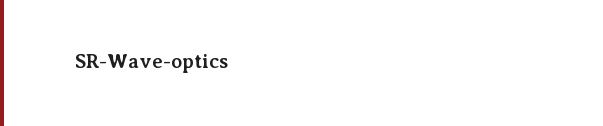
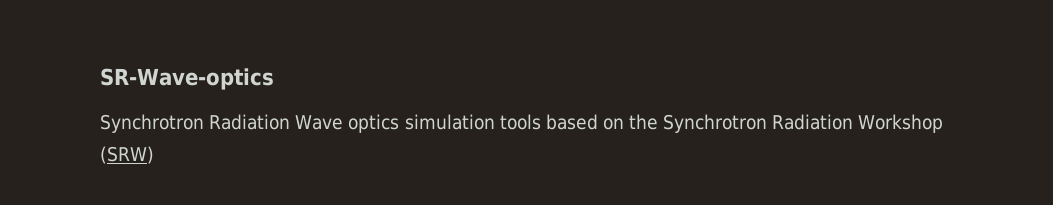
(228, 63) none -> [100,114,944,133] [100,146,154,164] // Synchrotron Radiation Wave optics simulation tools based on the Synchrotron Radiation Workshop (SRW)

